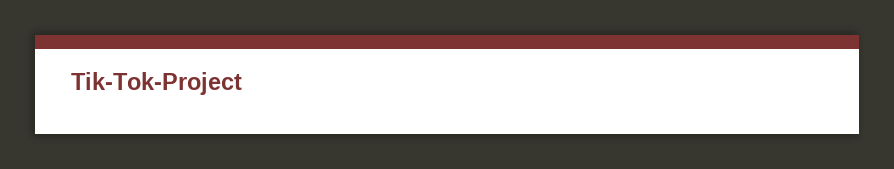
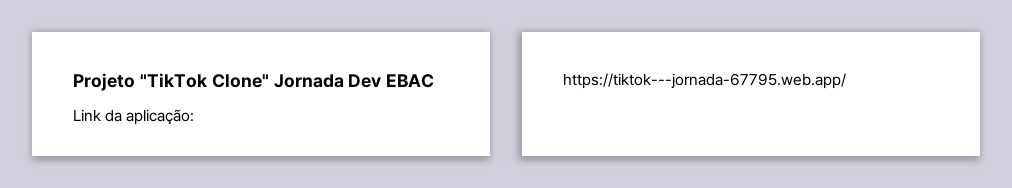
[71,72,242,95] Tik-Tok-Project -> [73,73,435,91] [73,109,195,125] [563,73,846,89] Projeto "TikTok Clone" Jornada Dev EBAC // Link da aplicação: https://tiktok---jornada-67795.web.app/

